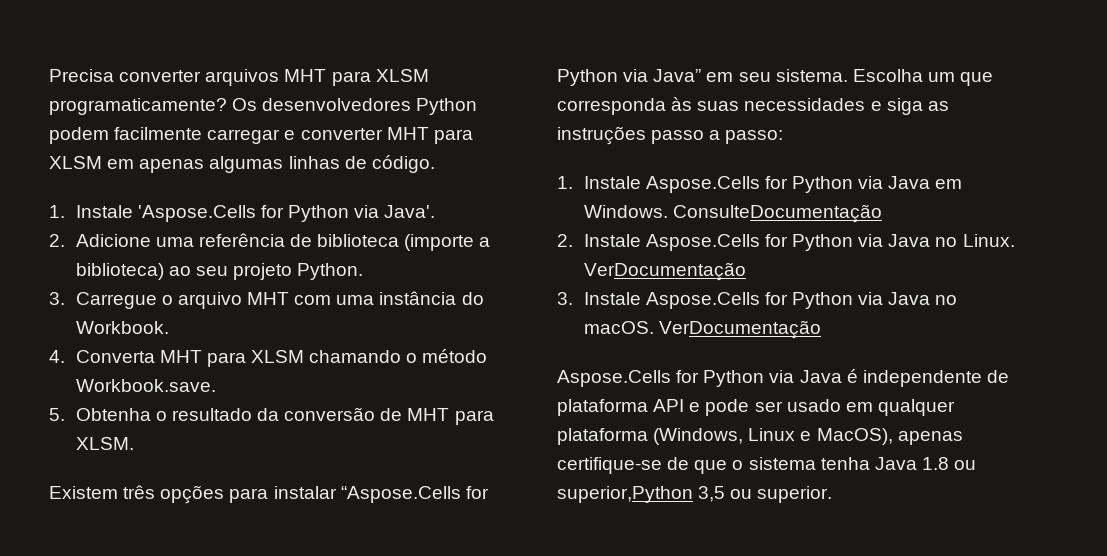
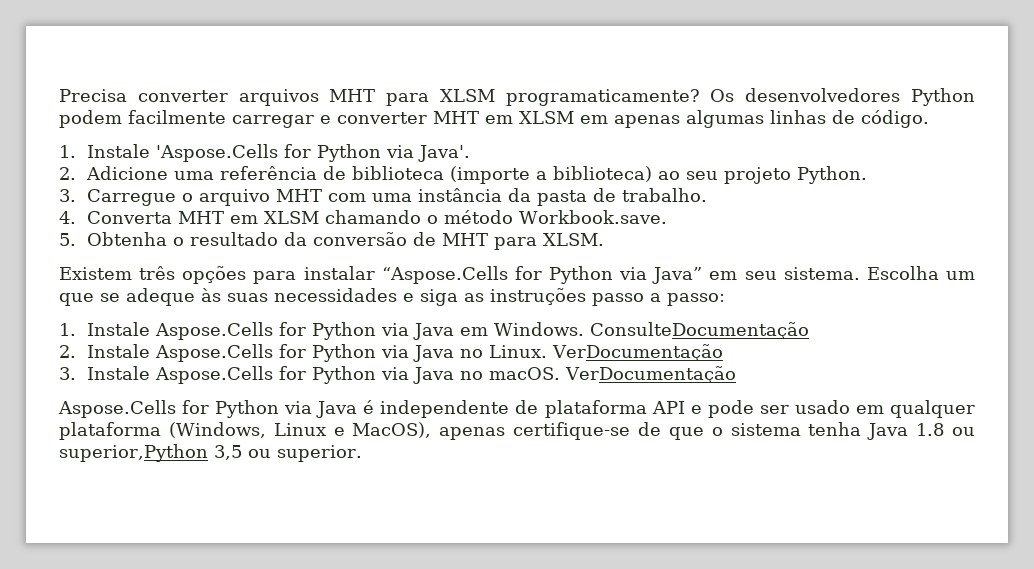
[433,129,473,144] para -> [485,115,513,124] em
[461,292,484,305] [75,321,169,334] do Workbook. -> [508,188,708,206] da pasta de trabalho.
[206,352,246,367] para -> [230,215,259,224] em
[557,98,666,115] corresponda -> [100,288,195,306] se adeque

